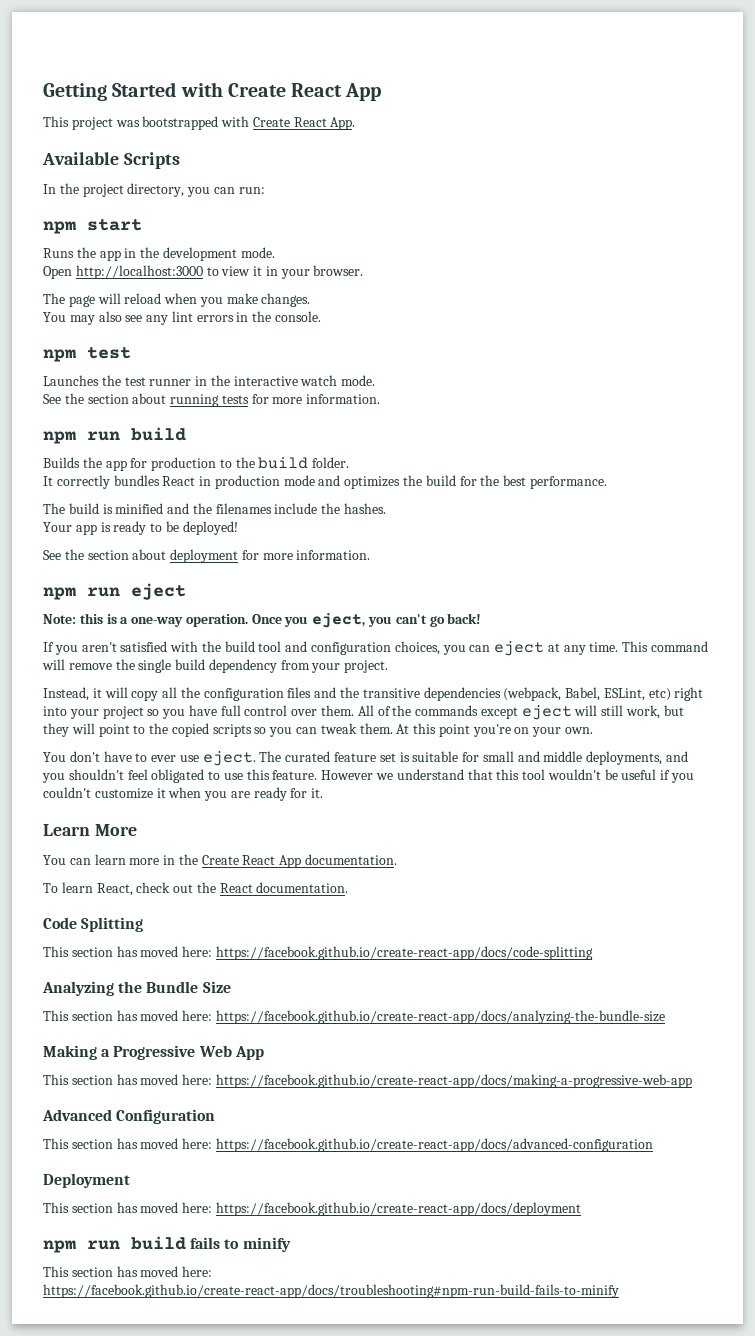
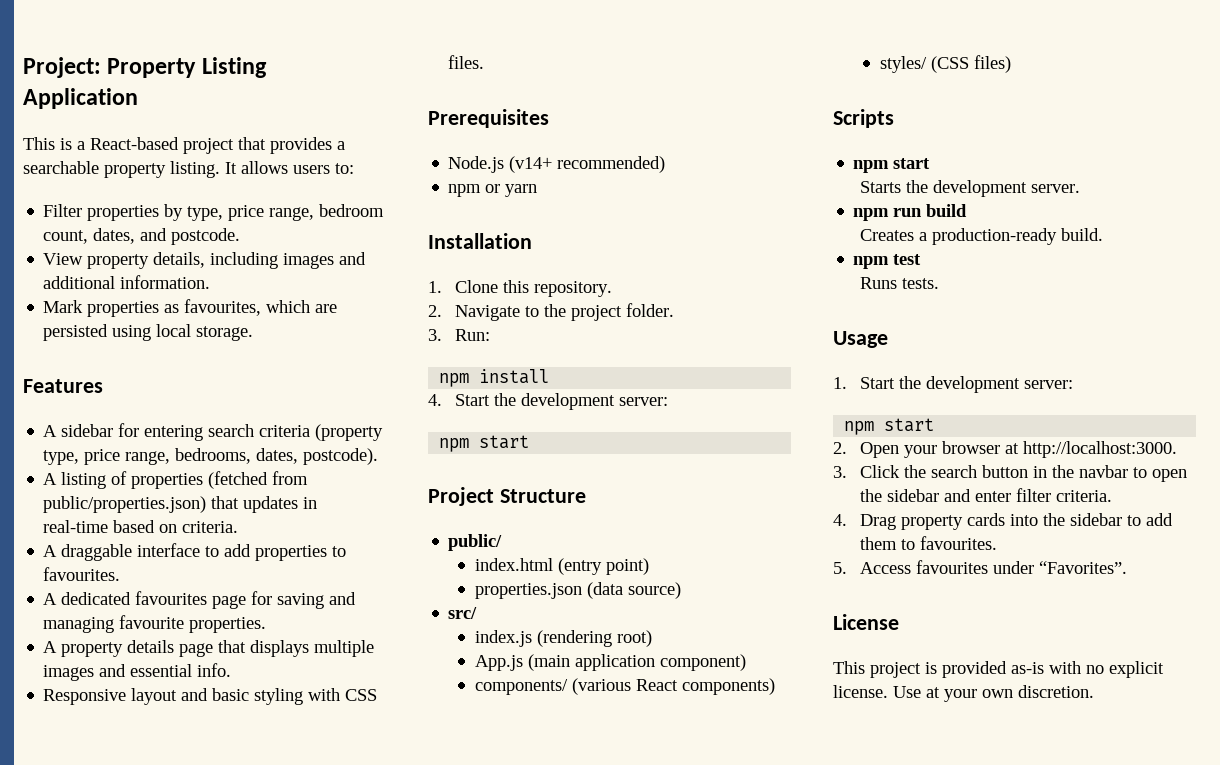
[43,82,382,101] [43,116,356,130] [42,152,180,169] [43,183,265,197] [43,219,142,234] [43,247,275,261] [43,265,364,279] [43,293,311,307] [43,311,322,325] [43,347,131,362] [43,375,376,386] [43,393,381,407] [43,427,186,444] [43,457,350,471] [43,475,607,489] [43,503,387,514] [43,521,238,535] [43,549,371,563] [43,583,186,600] [43,613,482,628] [43,641,709,656] [42,659,389,673] [43,687,704,701] [43,705,684,720] [43,723,594,737] [43,751,689,766] [42,769,695,783] [43,787,324,801] [43,824,137,836] [43,854,398,868] [43,882,349,896] [43,917,144,932] [43,946,593,960] [42,981,231,996] [43,1010,665,1024] [43,1045,264,1060] [43,1074,692,1088] [42,1109,216,1124] [43,1138,653,1152] [43,1173,130,1188] [43,1202,581,1216] [43,1236,291,1253] [43,1266,213,1277] [43,1284,619,1298] Getting Started with Create React App // This project was bootstrapped with Create React App. // Available Scripts // In the project directory, you can run: // npm start // Runs the app in the development mode. // Open http://localhost:3000 to view it in your browser. // The page will reload when you make changes. // You may also see any lint errors in the console. // npm test // Launches the test runner in the interactive watch mode. // See the section about running tests for more information. // npm run build // Builds the app for production to the build folder. // It correctly bundles React in production mode and optimizes the build for the best performance. // The build is minified and the filenames include the hashes. // Your app is ready to be deployed! // See the section about deployment for more information. // npm run eject // Note: this is a one-way operation. Once you eject, you can't go back! // If you aren't satisfied with the build tool and configuration choices, you can eject at any time. This command will remove the single build dependency from your project. // Instead, it will copy all the configuration files and the transitive dependencies (webpack, Babel, ESLint, etc) right into your project so you have full control over them. All of the commands except eject will still work, but they will point to the copied scripts so you can tweak them. At this point you're on your own. // You don't have to ever use eject. The curated feature set is suitable for small and middle deployments, and you shouldn't feel obligated to use this feature. However we understand that this tool wouldn't be useful if you couldn't customize it when you are ready for it. // Learn More // You can learn more in the Create React App documentation. // To learn React, check out the React documentation. // Code Splitting // This section has moved here: https://facebook.github.io/create-react-app/docs/code-splitting // Analyzing the Bundle Size // This section has moved here: https://facebook.github.io/create-react-app/docs/analyzing-the-bundle-size // Making a Progressive Web App // This section has moved here: https://facebook.github.io/create-react-app/docs/making-a-progressive-web-app // Advanced Configuration // This section has moved here: https://facebook.github.io/create-react-app/docs/advanced-configuration // Deployment // This section has moved here: https://facebook.github.io/create-react-app/docs/deployment // npm run build fails to minify // This section has moved here: https://facebook.github.io/create-react-app/docs/troubleshooting#npm-run-build-fails-to-minify -> [23,57,267,78] [23,88,138,109] [23,137,345,154] [23,161,354,178] [43,204,385,221] [43,228,241,245] [43,252,367,269] [43,275,211,289] [43,299,338,317] [43,324,254,341] [23,379,103,393] [43,423,384,441] [43,448,379,465] [43,471,309,489] [43,496,318,513] [43,520,239,533] [43,543,347,561] [43,567,121,581] [43,591,357,609] [43,615,267,633] [43,640,375,657] [43,663,232,681] [43,688,378,705] [448,55,485,69] [428,109,549,128] [448,156,666,173] [448,184,538,197] [428,233,532,249] [428,280,612,297] [428,303,674,321] [428,329,490,341] [439,369,550,387] [428,393,668,410] [439,435,530,452] [428,487,586,506] [448,534,503,551] [475,558,650,575] [475,582,682,599] [448,607,478,619] [475,630,653,647] [475,654,747,671] [475,678,776,695] [880,55,1012,73] [833,109,894,128] [853,158,931,173] [859,180,1080,197] [853,204,968,221] [859,228,1103,245] [853,254,922,269] [859,277,939,289] [833,331,888,348] [833,376,1073,393] [844,418,935,435] [833,441,1177,458] [833,465,1187,482] [859,488,1112,502] [833,513,1173,530] [859,536,997,550] [833,560,1127,574] [833,614,899,630] [833,661,1164,678] [833,685,1094,702] Project: Property Listing Application // This is a React-based project that provides a searchable property listing. It allows users to: // Filter properties by type, price range, bedroom count, dates, and postcode. // View property details, including images and additional information. // Mark properties as favourites, which are persisted using local storage. // Features // A sidebar for entering search criteria (property type, price range, bedrooms, dates, postcode). // A listing of properties (fetched from public/properties.json) that updates in real-time based on criteria. // A draggable interface to add properties to favourites. // A dedicated favourites page for saving and managing favourite properties. // A property details page that displays multiple images and essential info. // Responsive layout and basic styling with CSS files. // Prerequisites // Node.js (v14+ recommended) // npm or yarn // Installation // 1. Clone this repository. // 2. Navigate to the project folder. // 3. Run: // npm install // 4. Start the development server: // npm start // Project Structure // public/ // index.html (entry point) // properties.json (data source) // src/ // index.js (rendering root) // App.js (main application component) // components/ (various React components) // styles/ (CSS files) // Scripts // npm start // Starts the development server. // npm run build // Creates a production-ready build. // npm test // Runs tests. // Usage // 1. Start the development server: // npm start // 2. Open your browser at http://localhost:3000. // 3. Click the search button in the navbar to open the sidebar and enter filter criteria. // 4. Drag property cards into the sidebar to add them to favourites. // 5. Access favourites under “Favorites”. // License // This project is provided as-is with no explicit license. Use at your own discretion.

